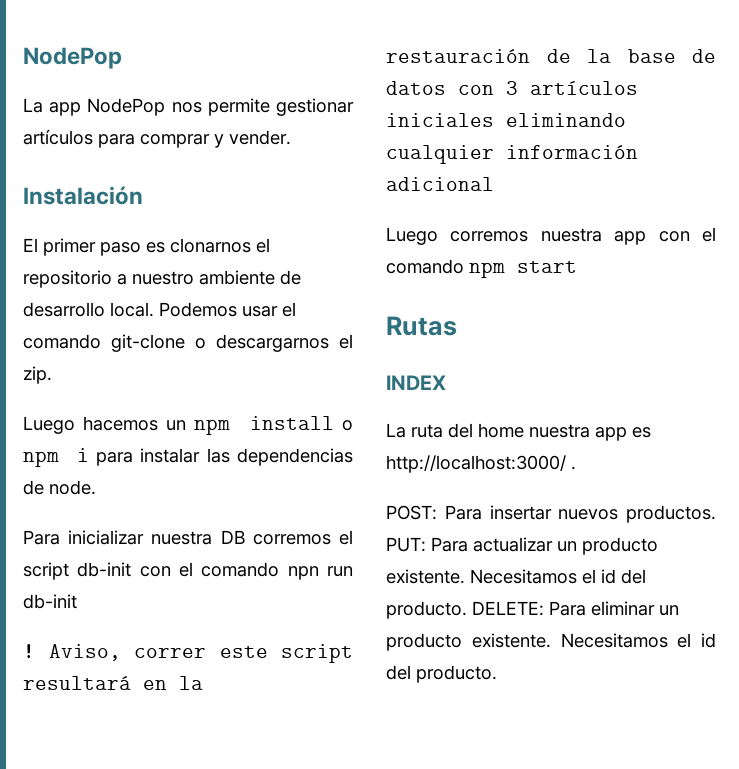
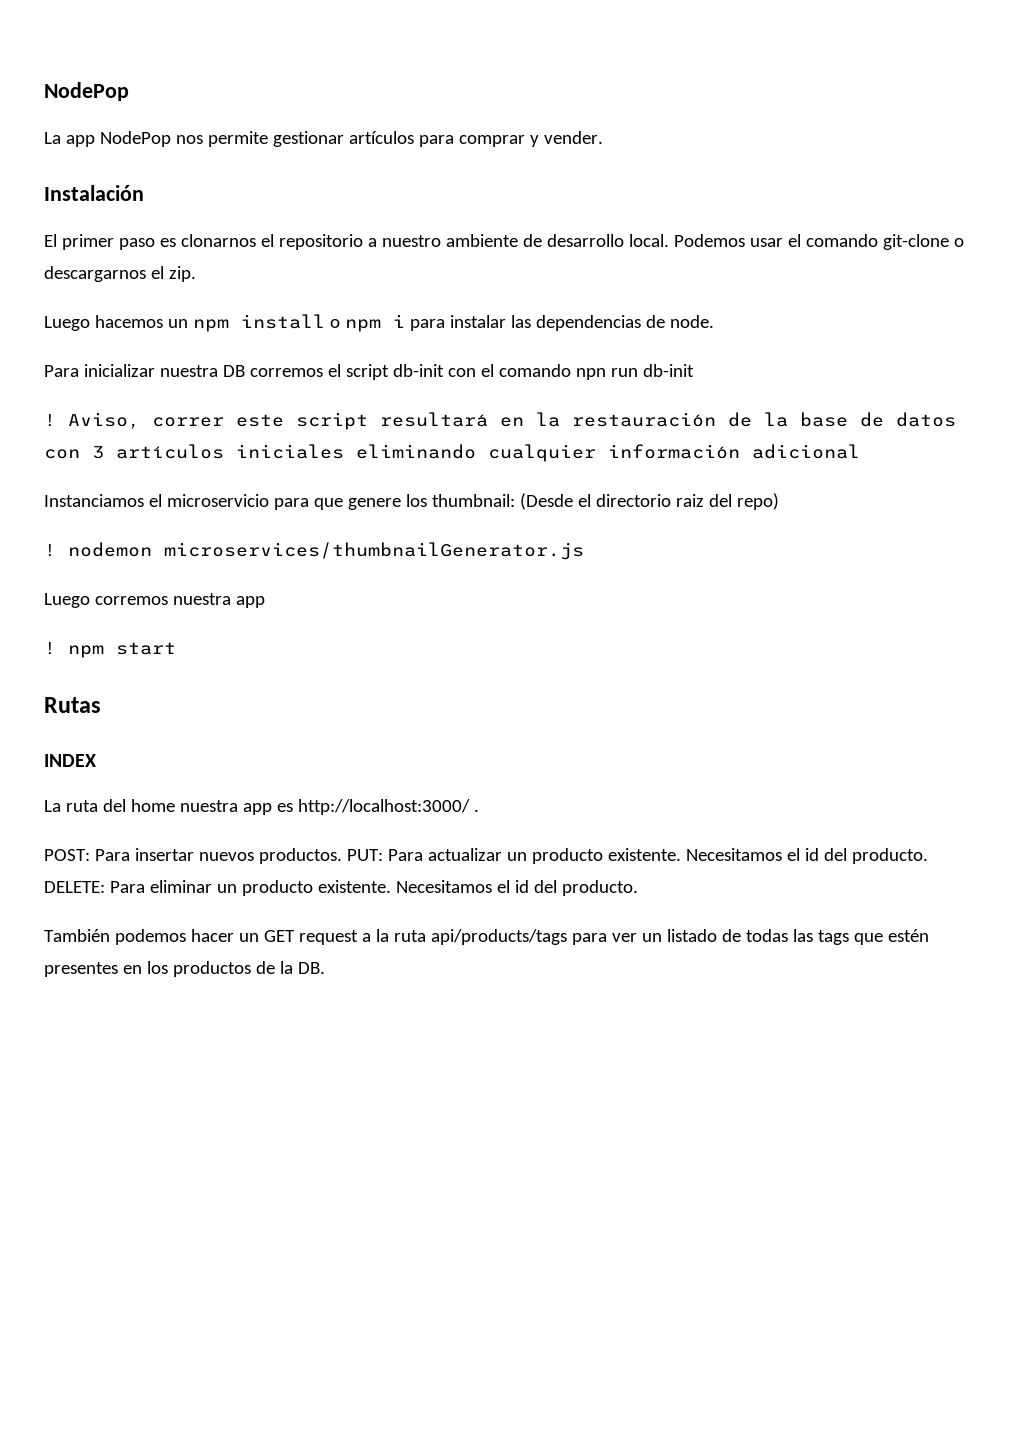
(494, 184) none -> [44,493,779,510] [44,542,584,560] // Instanciamos el microservicio para que genere los thumbnail: (Desde el directorio raiz del repo) // ! nodemon microservices/thumbnailGenerator.js
[658,227,716,242] [386,259,464,274] con el comando -> [44,642,56,655] // !
(497, 674) none -> [44,929,929,945] [44,961,325,977] // También podemos hacer un GET request a la ruta api/products/tags para ver un listado de todas las tags que estén presentes en los productos de la DB.

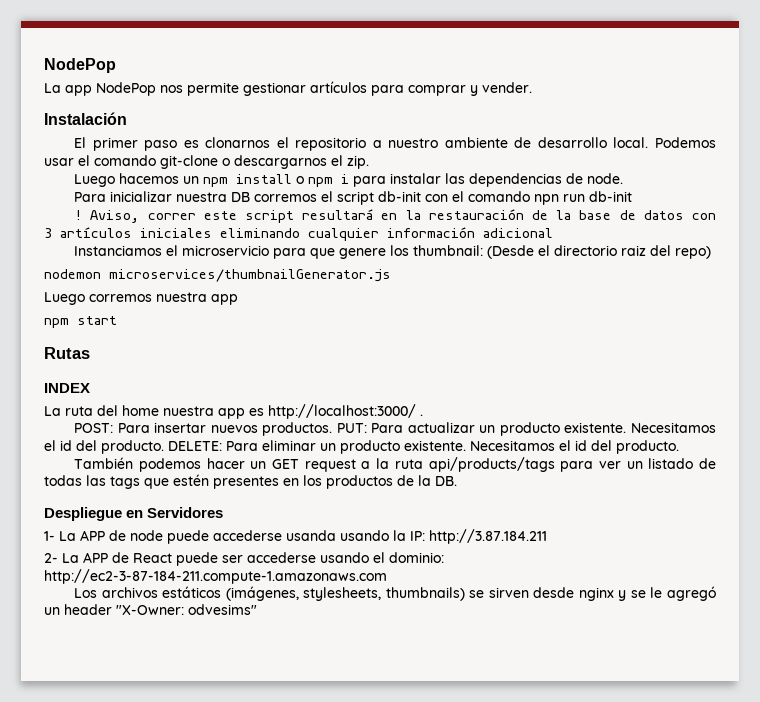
[44,544,56,557] ! -> (712, 252) none
[44,642,56,655] ! -> (238, 299) none
(325, 968) none -> [44,507,224,521] [44,529,547,544] [44,552,444,566] [44,569,387,584] [74,586,716,601] [44,604,257,615] // Despliegue en Servidores // 1- La APP de node puede accederse usanda usando la IP: http://3.87.184.211 // 2- La APP de React puede ser accederse usando el dominio: http://ec2-3-87-184-211.compute-1.amazonaws.com // Los archivos estáticos (imágenes, stylesheets, thumbnails) se sirven desde nginx y se le agregó un header "X-Owner: odvesims"

